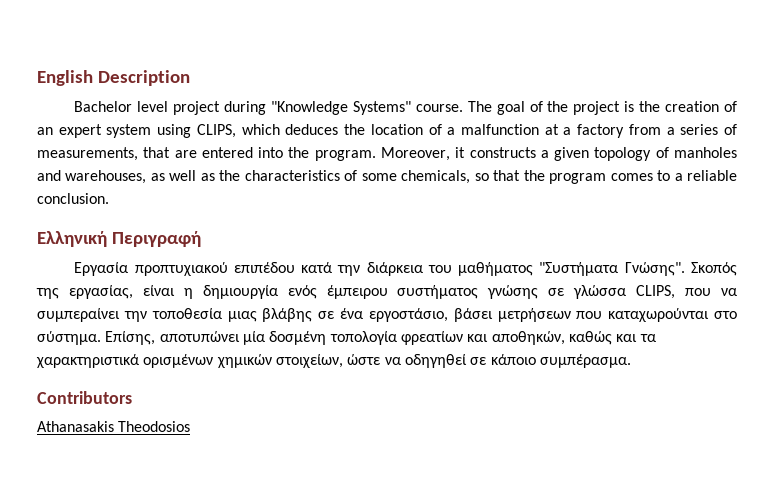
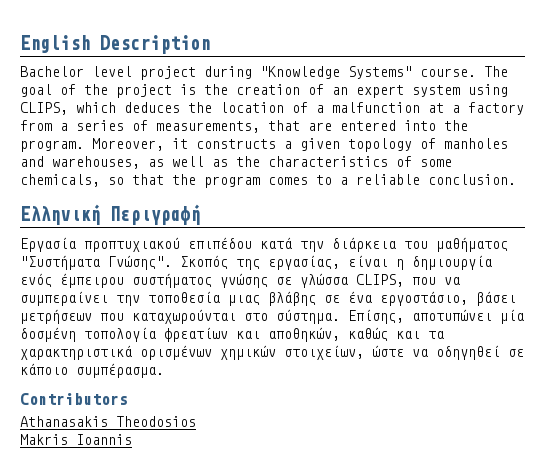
(191, 426) none -> [20,434,132,445] // Makris Ioannis

